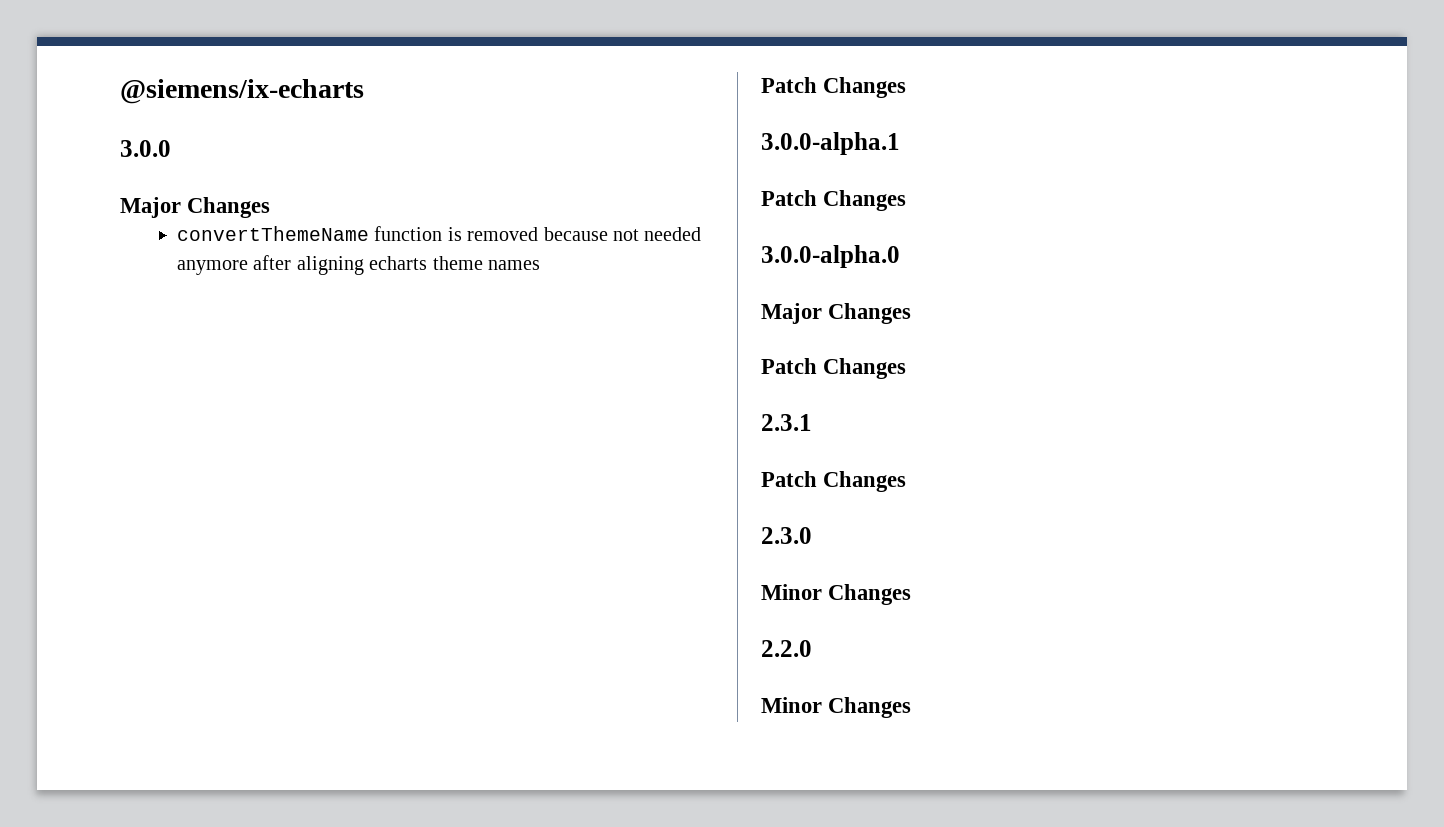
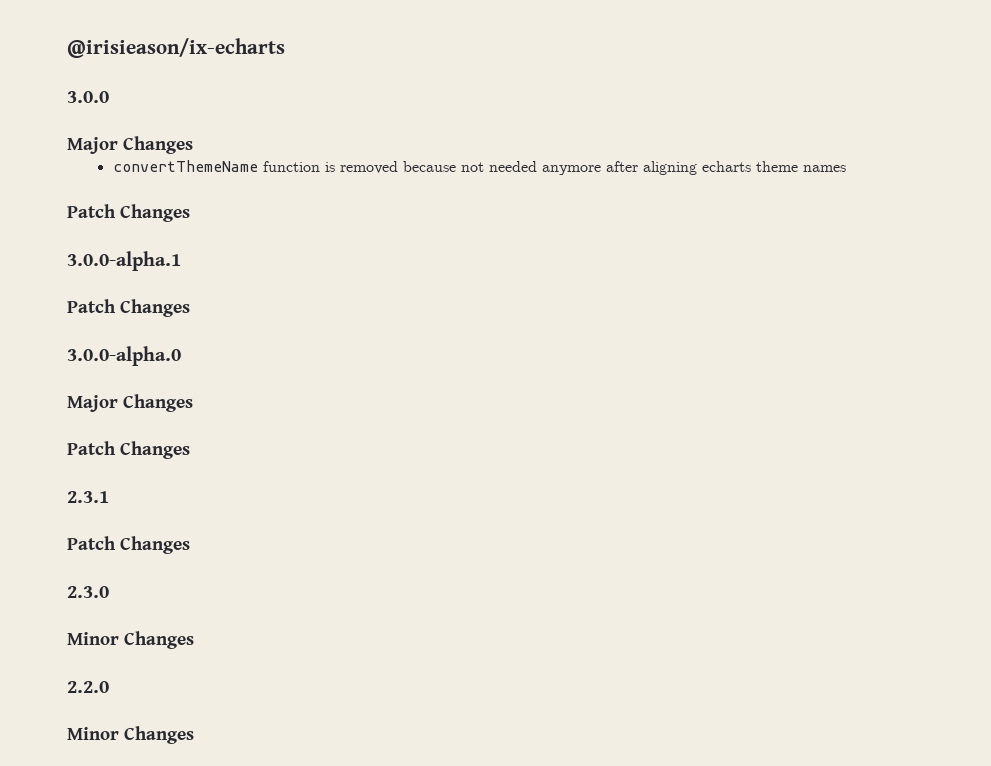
[120,79,364,104] @siemens/ix-echarts -> [67,38,285,58] @irisieason/ix-echarts

